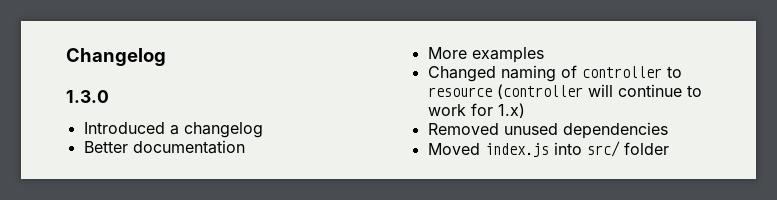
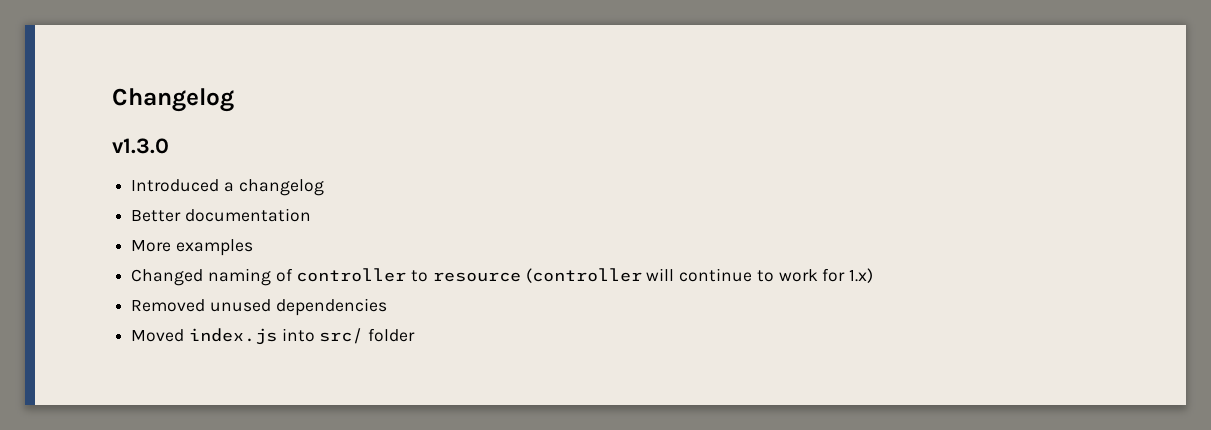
[66,90,109,103] 1.3.0 -> [112,138,169,154] v1.3.0

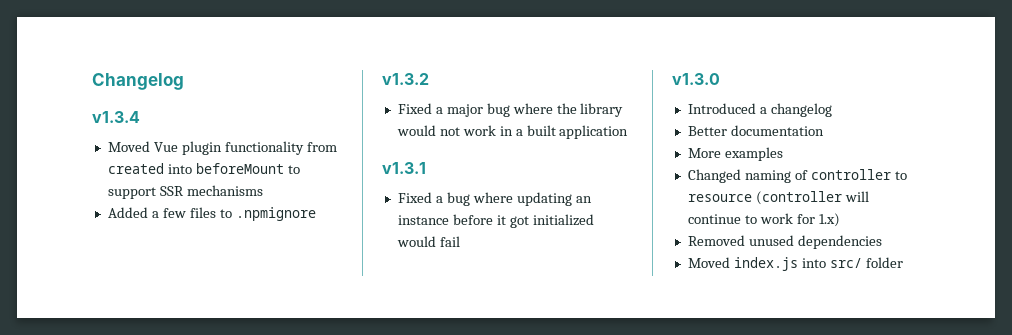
(234, 100) none -> [92,111,140,123] [107,141,337,155] [107,163,300,174] [107,185,263,199] [107,207,316,221] [382,73,429,85] [397,103,624,117] [396,125,629,139] [382,162,426,174] [397,192,592,206] [397,214,594,228] [396,236,460,247] // v1.3.4 // Moved Vue plugin functionality from created into beforeMount to support SSR mechanisms // Added a few files to .npmignore // v1.3.2 // Fixed a major bug where the library would not work in a built application // v1.3.1 // Fixed a bug where updating an instance before it got initialized would fail

